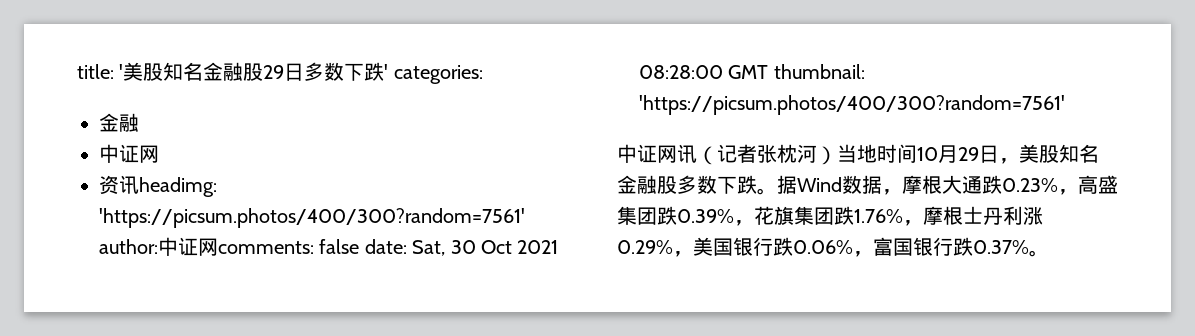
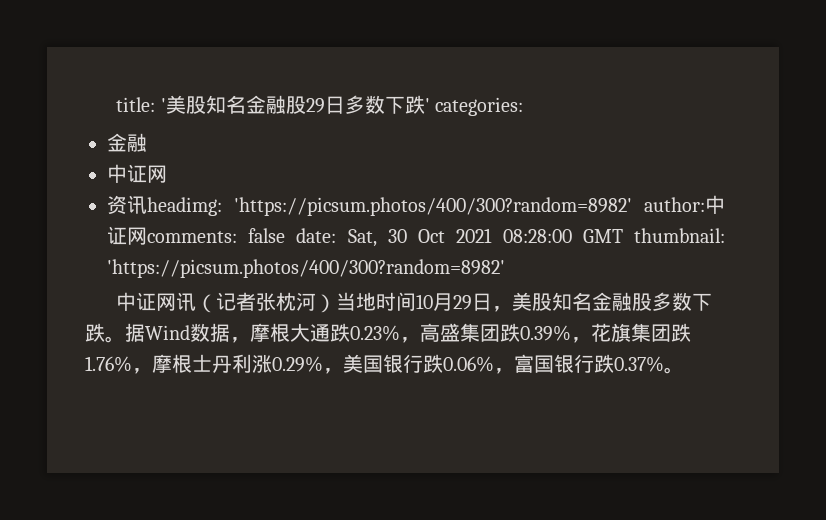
[99,208,525,228] 'https://picsum.photos/400/300?random=7561' -> [234,197,632,216] 'https://picsum.photos/400/300?random=8982'
[639,95,1065,115] 'https://picsum.photos/400/300?random=7561' -> [107,259,505,278] 'https://picsum.photos/400/300?random=8982'

